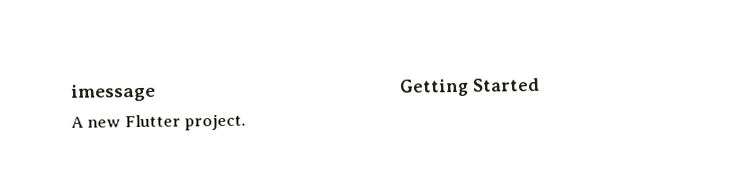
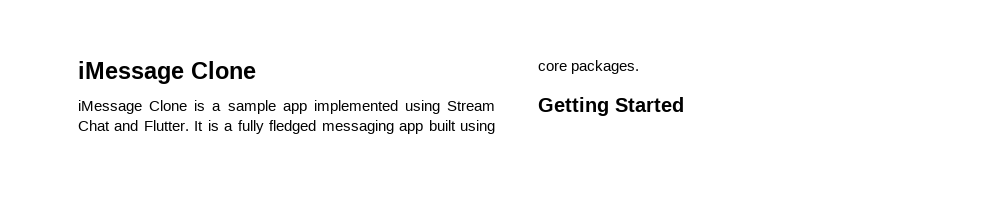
[70,83,156,102] [71,113,247,131] imessage // A new Flutter project. -> [78,61,256,84] [78,100,495,114] [78,120,495,134] [538,60,640,74] iMessage Clone // iMessage Clone is a sample app implemented using Stream Chat and Flutter. It is a fully fledged messaging app built using core packages.

